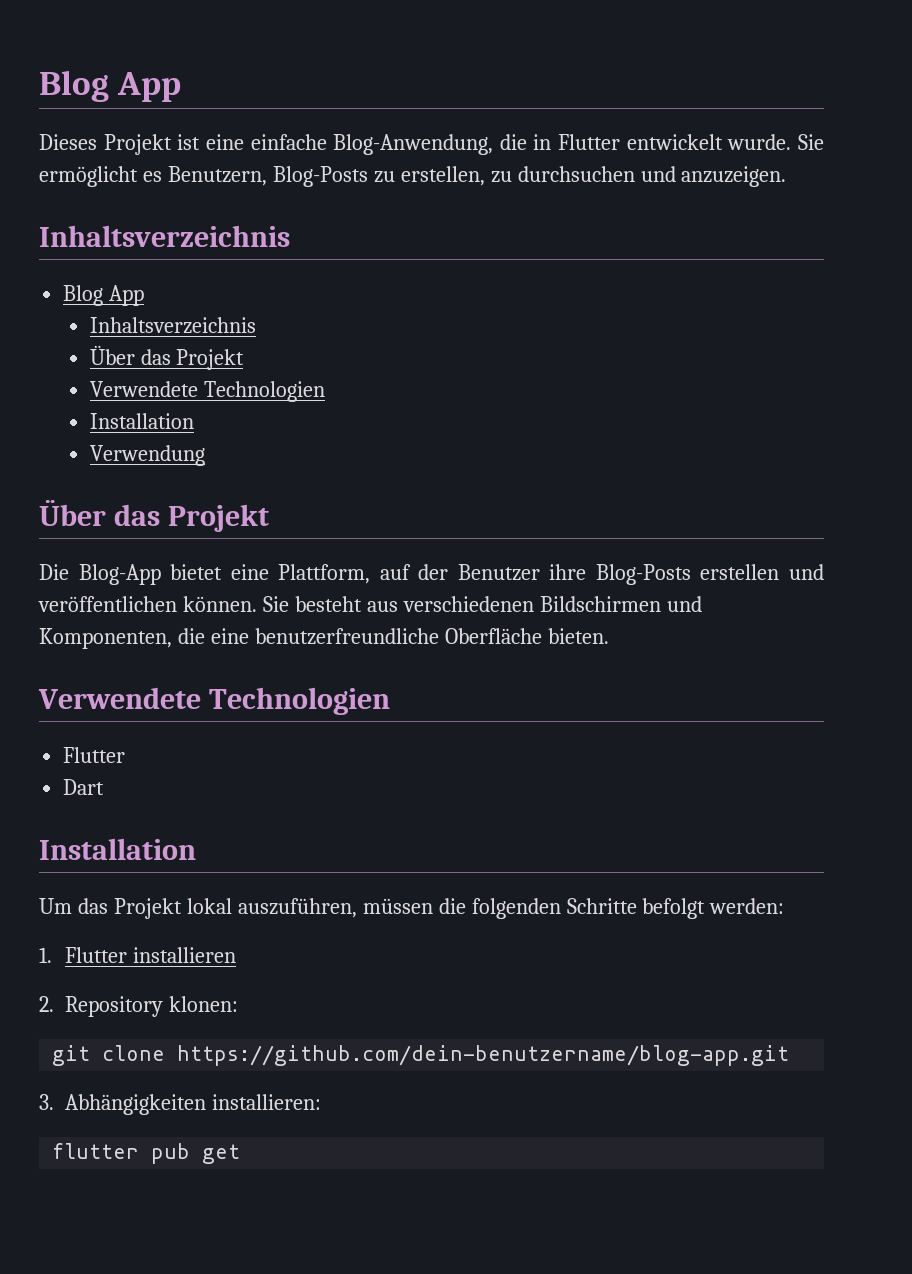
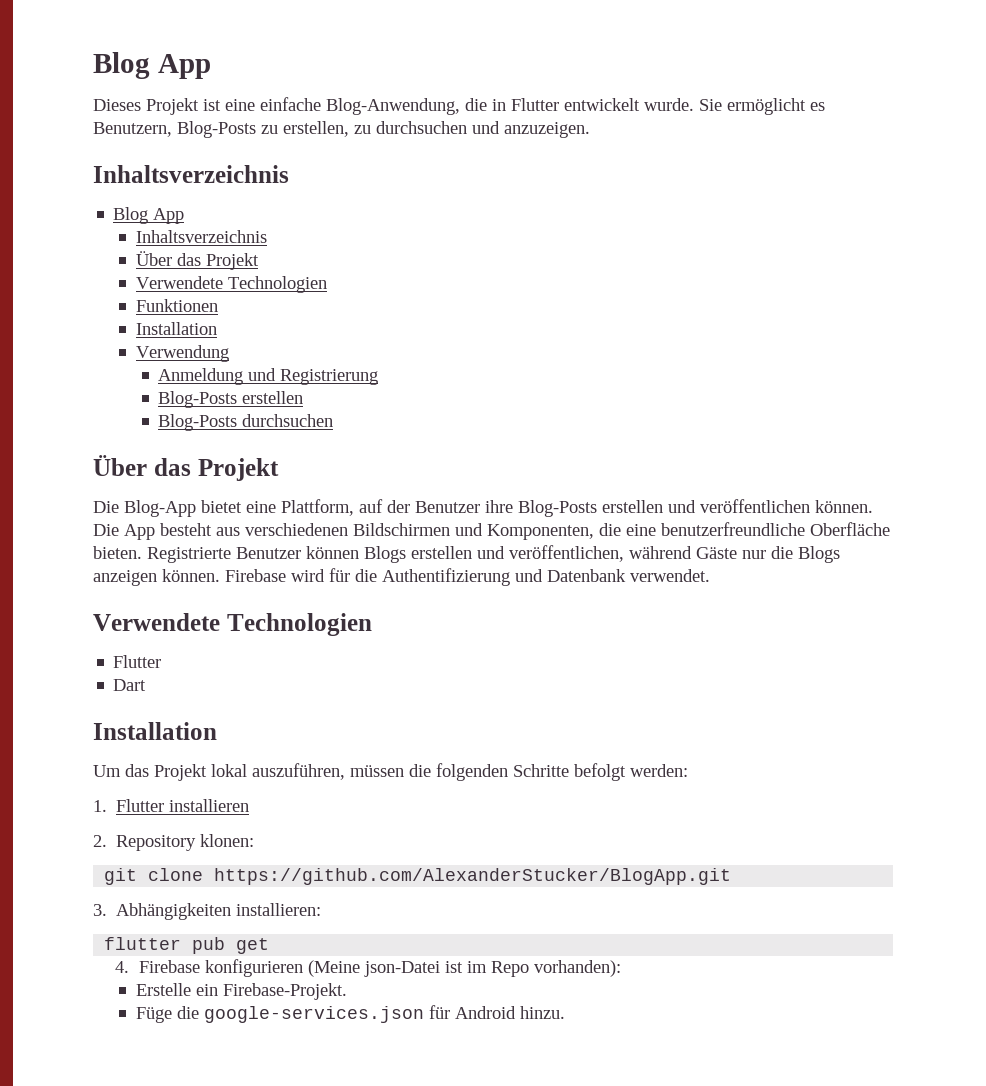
(325, 391) none -> [135,299,218,312] // Funktionen
(205, 455) none -> [158,368,379,385] [158,391,304,408] [158,414,334,431] // Anmeldung und Registrierung // Blog-Posts erstellen // Blog-Posts durchsuchen
[262,596,289,612] Sie -> [93,524,155,540] Die App
(609, 636) none -> [147,545,840,563] [93,568,710,586] Registrierte Benutzer können Blogs erstellen und veröffentlichen, während Gäste nur die Blogs anzeigen können. Firebase wird für die Authentifizierung und Datenbank verwendet.
[177,1045,790,1066] https://github.com/dein-benutzername/blog-app.git -> [214,868,732,885] https://github.com/AlexanderStucker/BlogApp.git
(241, 1154) none -> [115,959,621,977] [135,983,347,1000] [135,1005,565,1023] // 4. Firebase konfigurieren (Meine json-Datei ist im Repo vorhanden): // Erstelle ein Firebase-Projekt. // Füge die google-services.json für Android hinzu.

